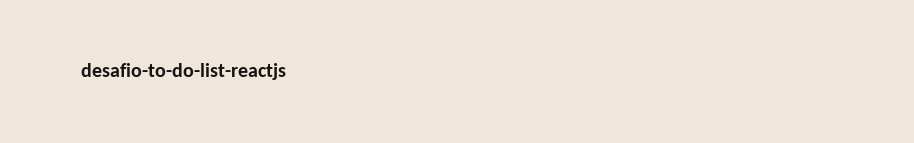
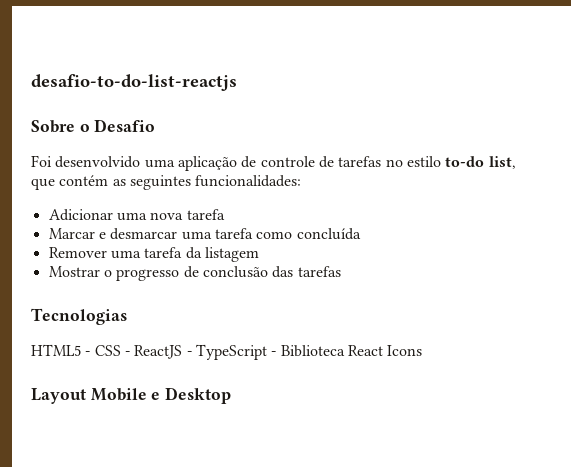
(286, 71) none -> [31,119,156,133] [31,155,516,171] [31,175,302,190] [48,209,225,221] [48,228,361,240] [48,247,259,262] [48,266,341,281] [31,308,127,325] [31,344,423,360] [31,387,232,404] // Sobre o Desafio // Foi desenvolvido uma aplicação de controle de tarefas no estilo to-do list, que contém as seguintes funcionalidades: // Adicionar uma nova tarefa // Marcar e desmarcar uma tarefa como concluída // Remover uma tarefa da listagem // Mostrar o progresso de conclusão das tarefas // Tecnologias // HTML5 - CSS - ReactJS - TypeScript - Biblioteca React Icons // Layout Mobile e Desktop

